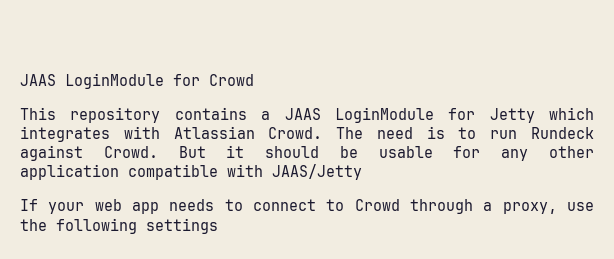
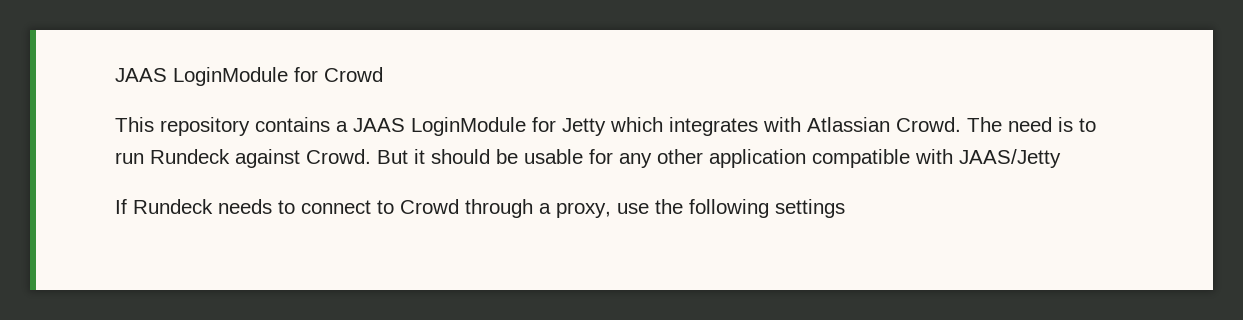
[48,199,159,214] your web app -> [133,199,213,214] Rundeck

